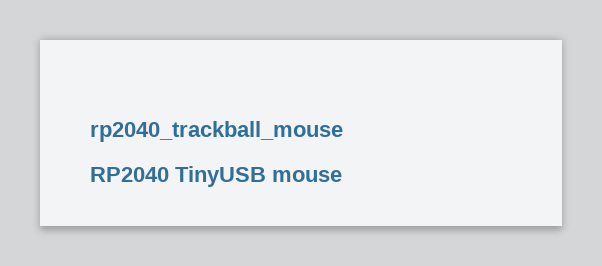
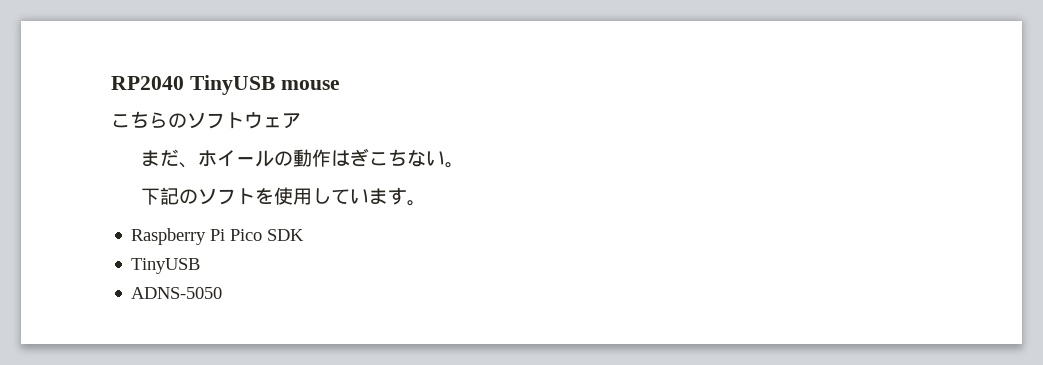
[90,121,343,142] rp2040_trackball_mouse // -> (111, 83) none
(342, 176) none -> [111,111,301,129] [141,148,465,168] [141,187,427,206] [131,228,305,245] [131,258,201,274] [131,287,223,299] // こちらのソフトウェア // まだ、ホイールの動作はぎこちない。 // 下記のソフトを使用しています。 // Raspberry Pi Pico SDK // TinyUSB // ADNS-5050

